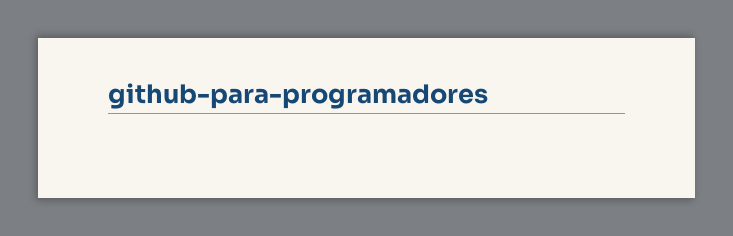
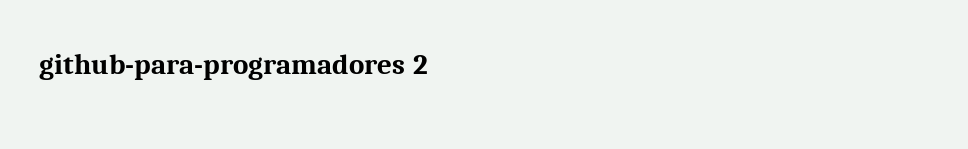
(488, 96) none -> [412,55,428,74] 2

